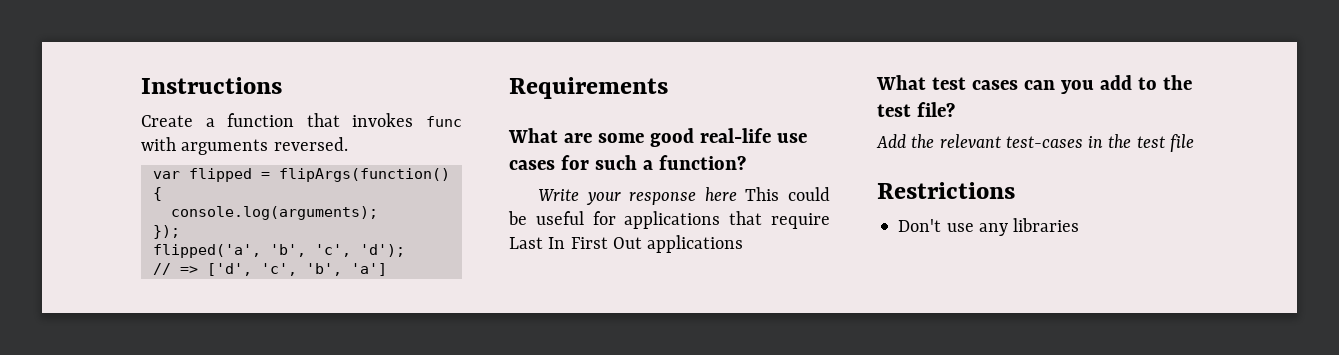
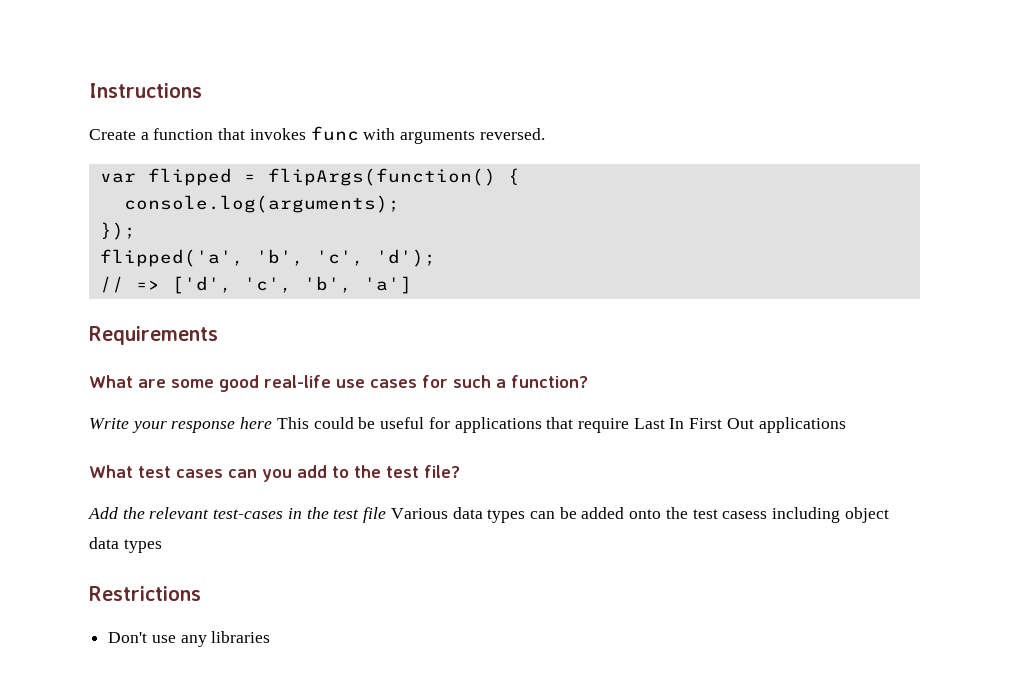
(1194, 143) none -> [390,507,889,523] [89,537,162,553] Various data types can be added onto the test casess including object data types

